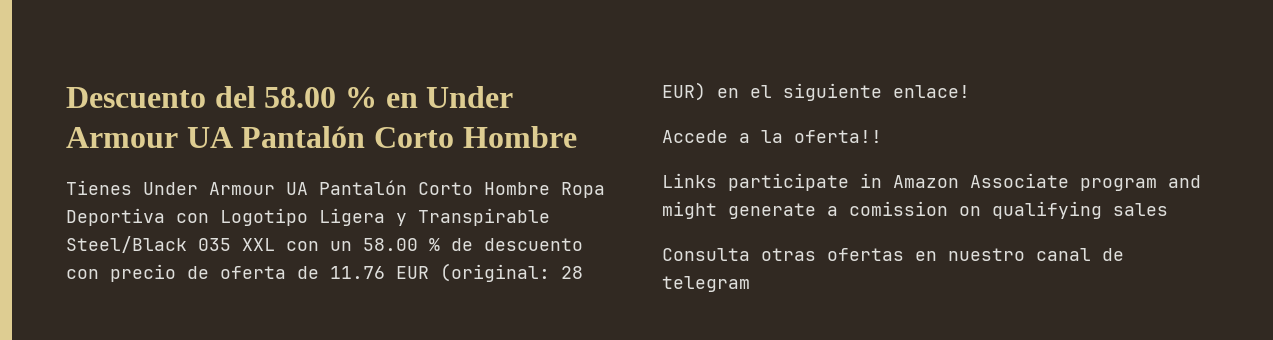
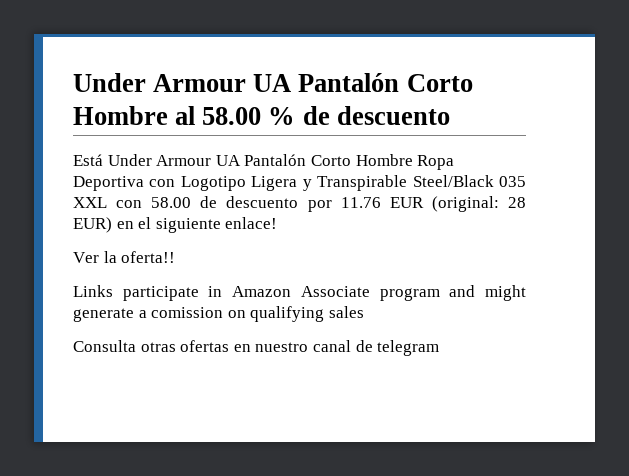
[66,86,514,108] [66,126,577,148] [66,180,132,195] Descuento del 58.00 % en Under Armour UA Pantalón Corto Hombre // Tienes -> [73,73,473,92] [73,106,450,125] [73,154,103,166] Under Armour UA Pantalón Corto Hombre al 58.00 % de descuento // Está
[330,238,583,251] [66,264,319,282] un 58.00 % de descuento con precio de oferta de -> [151,196,332,212] 58.00 de descuento por
[662,130,750,143] Accede a -> [73,252,99,263] Ver

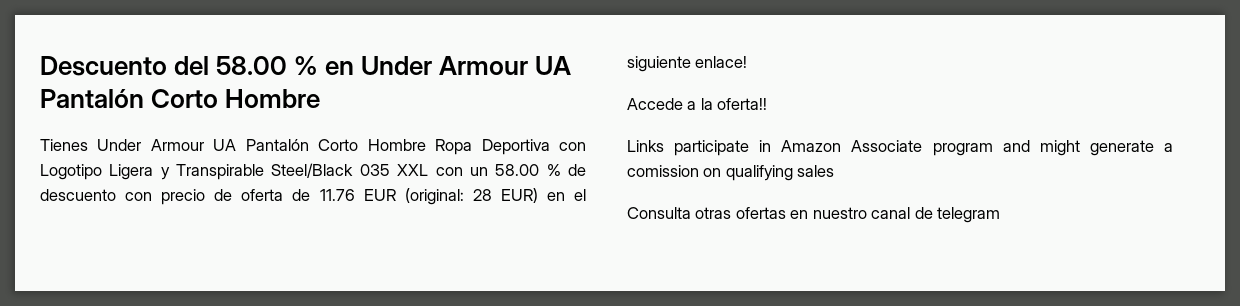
[73,73,473,92] [73,106,450,125] [73,154,103,166] Under Armour UA Pantalón Corto Hombre al 58.00 % de descuento // Está -> [40,56,572,76] [40,89,321,108] [40,139,88,151] Descuento del 58.00 % en Under Armour UA Pantalón Corto Hombre // Tienes
[151,196,332,212] 58.00 de descuento por -> [469,164,587,176] [40,189,311,205] un 58.00 % de descuento con precio de oferta de
[73,252,99,263] Ver -> [627,98,697,110] Accede a

